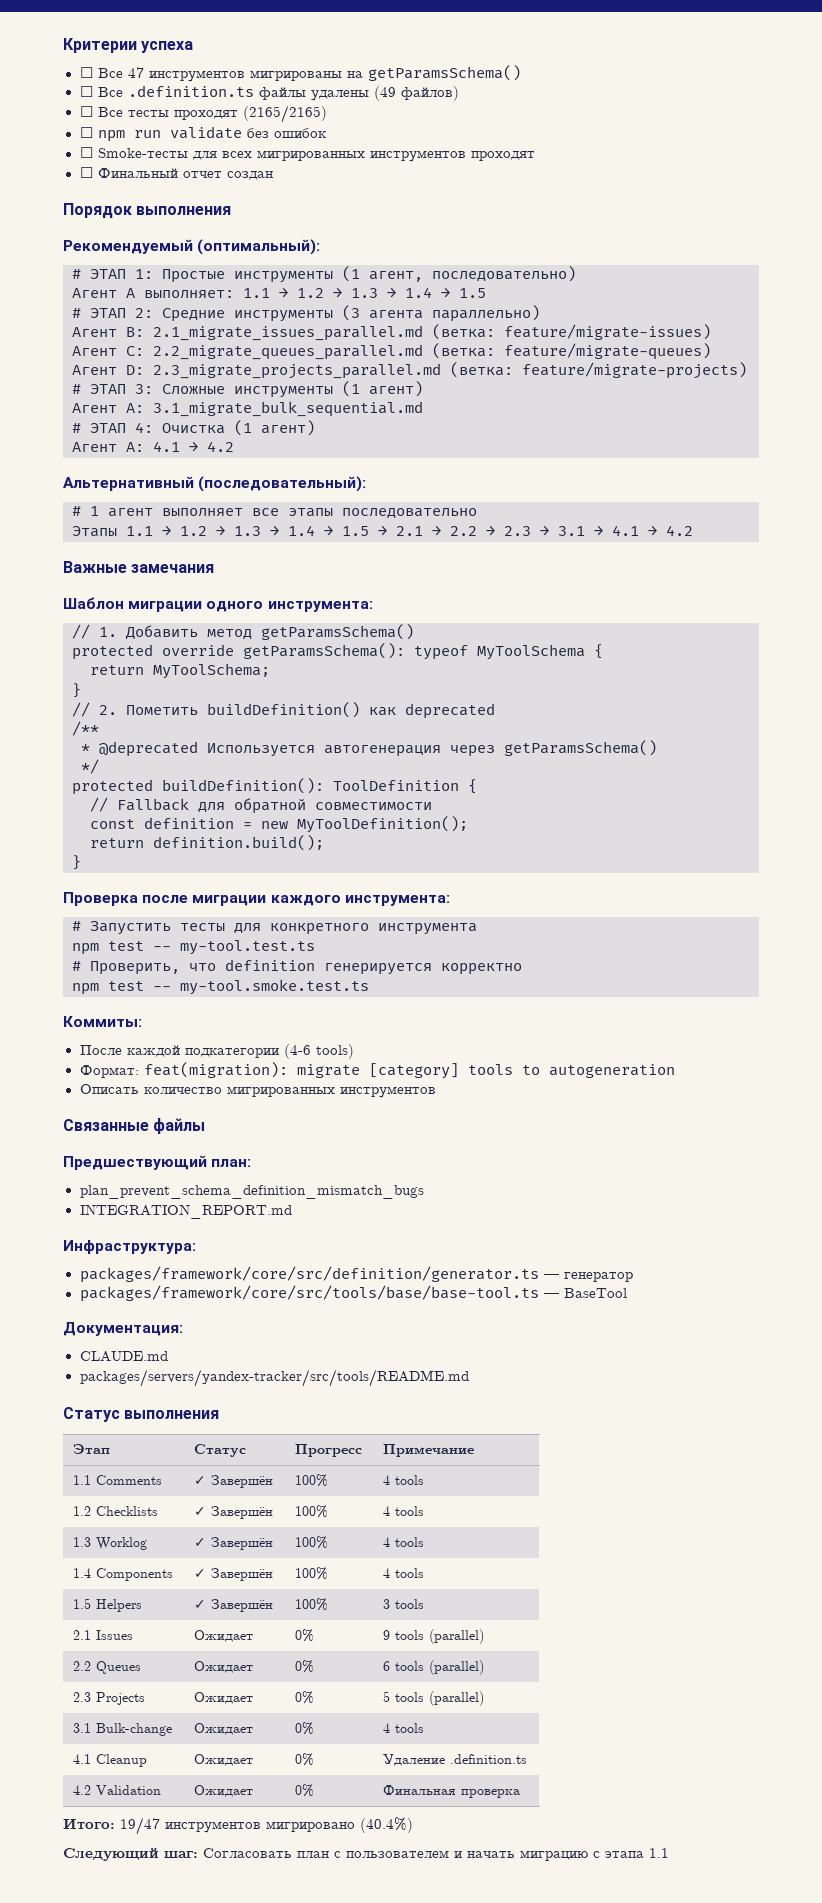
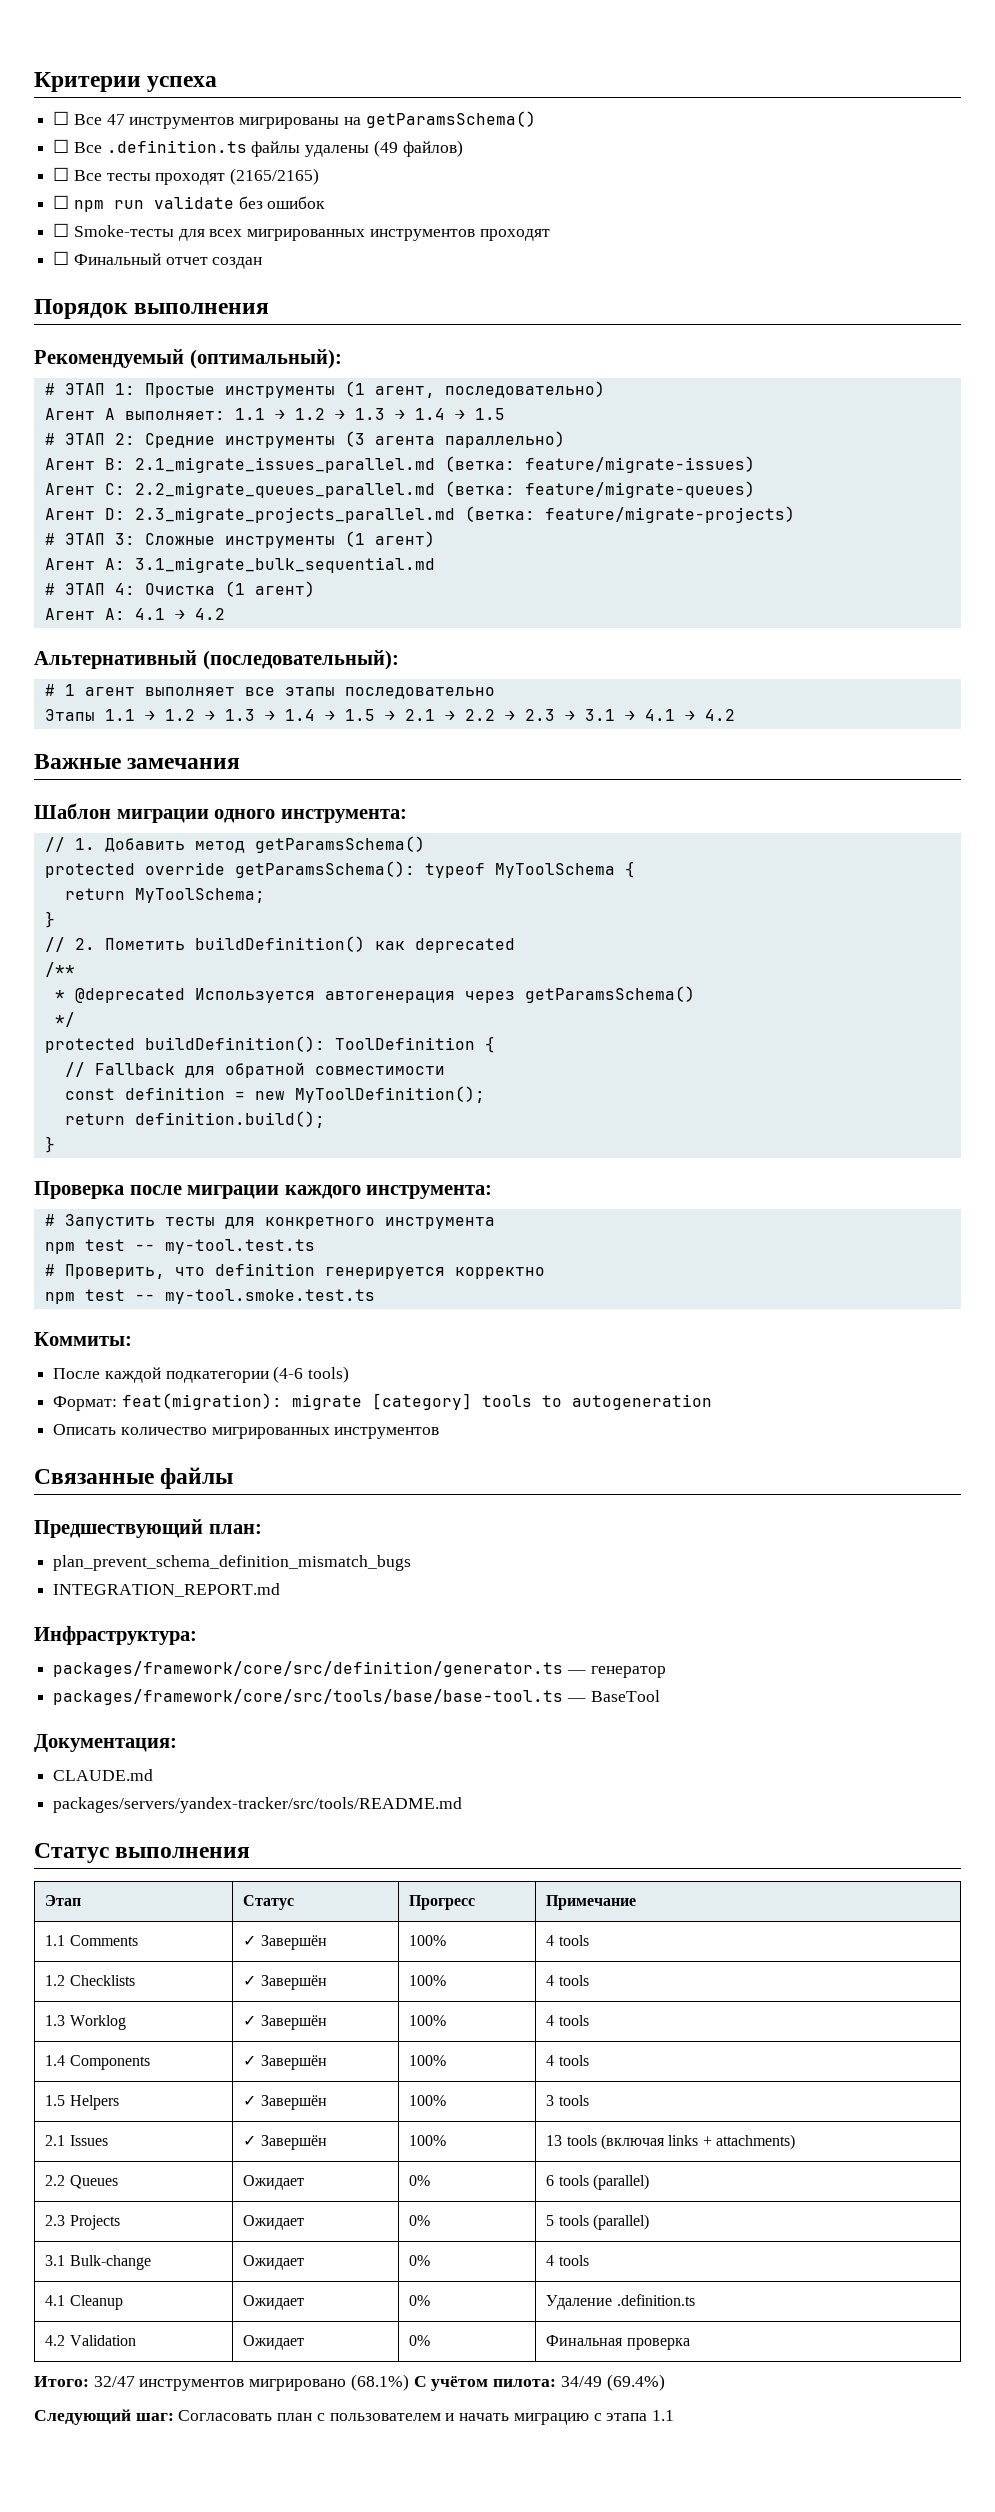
[194,1630,254,1642] [295,1629,315,1642] [383,1629,485,1644] Ожидает | 0% | 9 tools (parallel) -> [243,2135,327,2150] [409,2135,447,2146] [546,2134,796,2150] ✓ Завершён | 100% | 13 tools (включая links + attachments)
[120,1817,160,1835] 19/47 -> [93,2376,135,2387] 32/47
[360,1817,413,1833] (40.4%) -> [350,2374,665,2391] (68.1%) С учётом пилота: 34/49 (69.4%)

